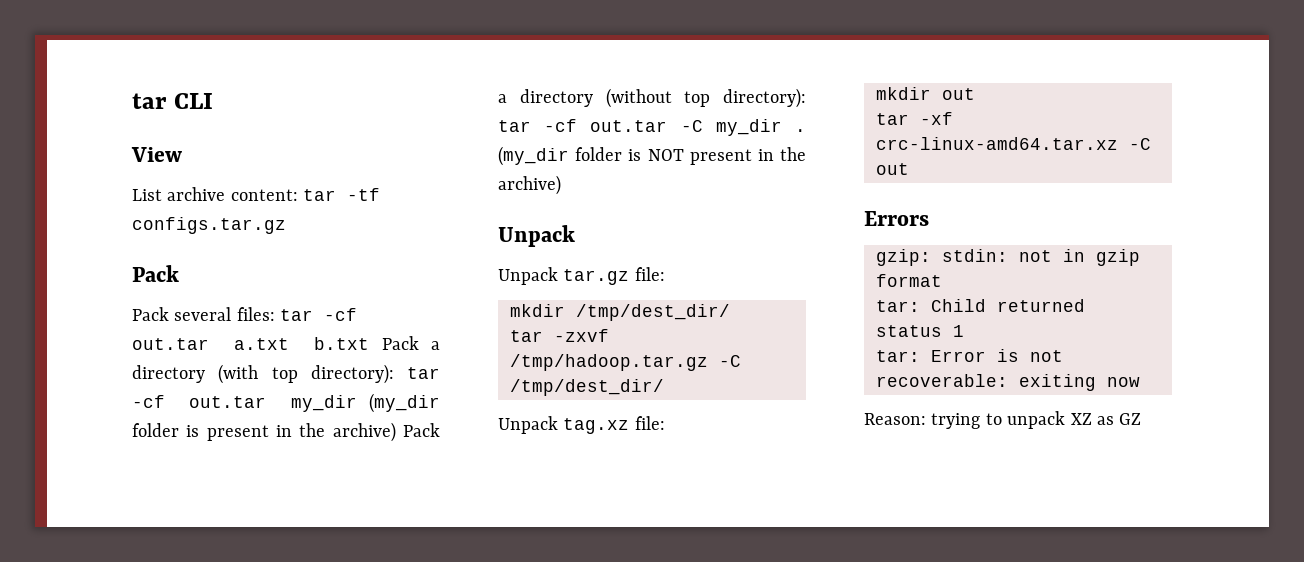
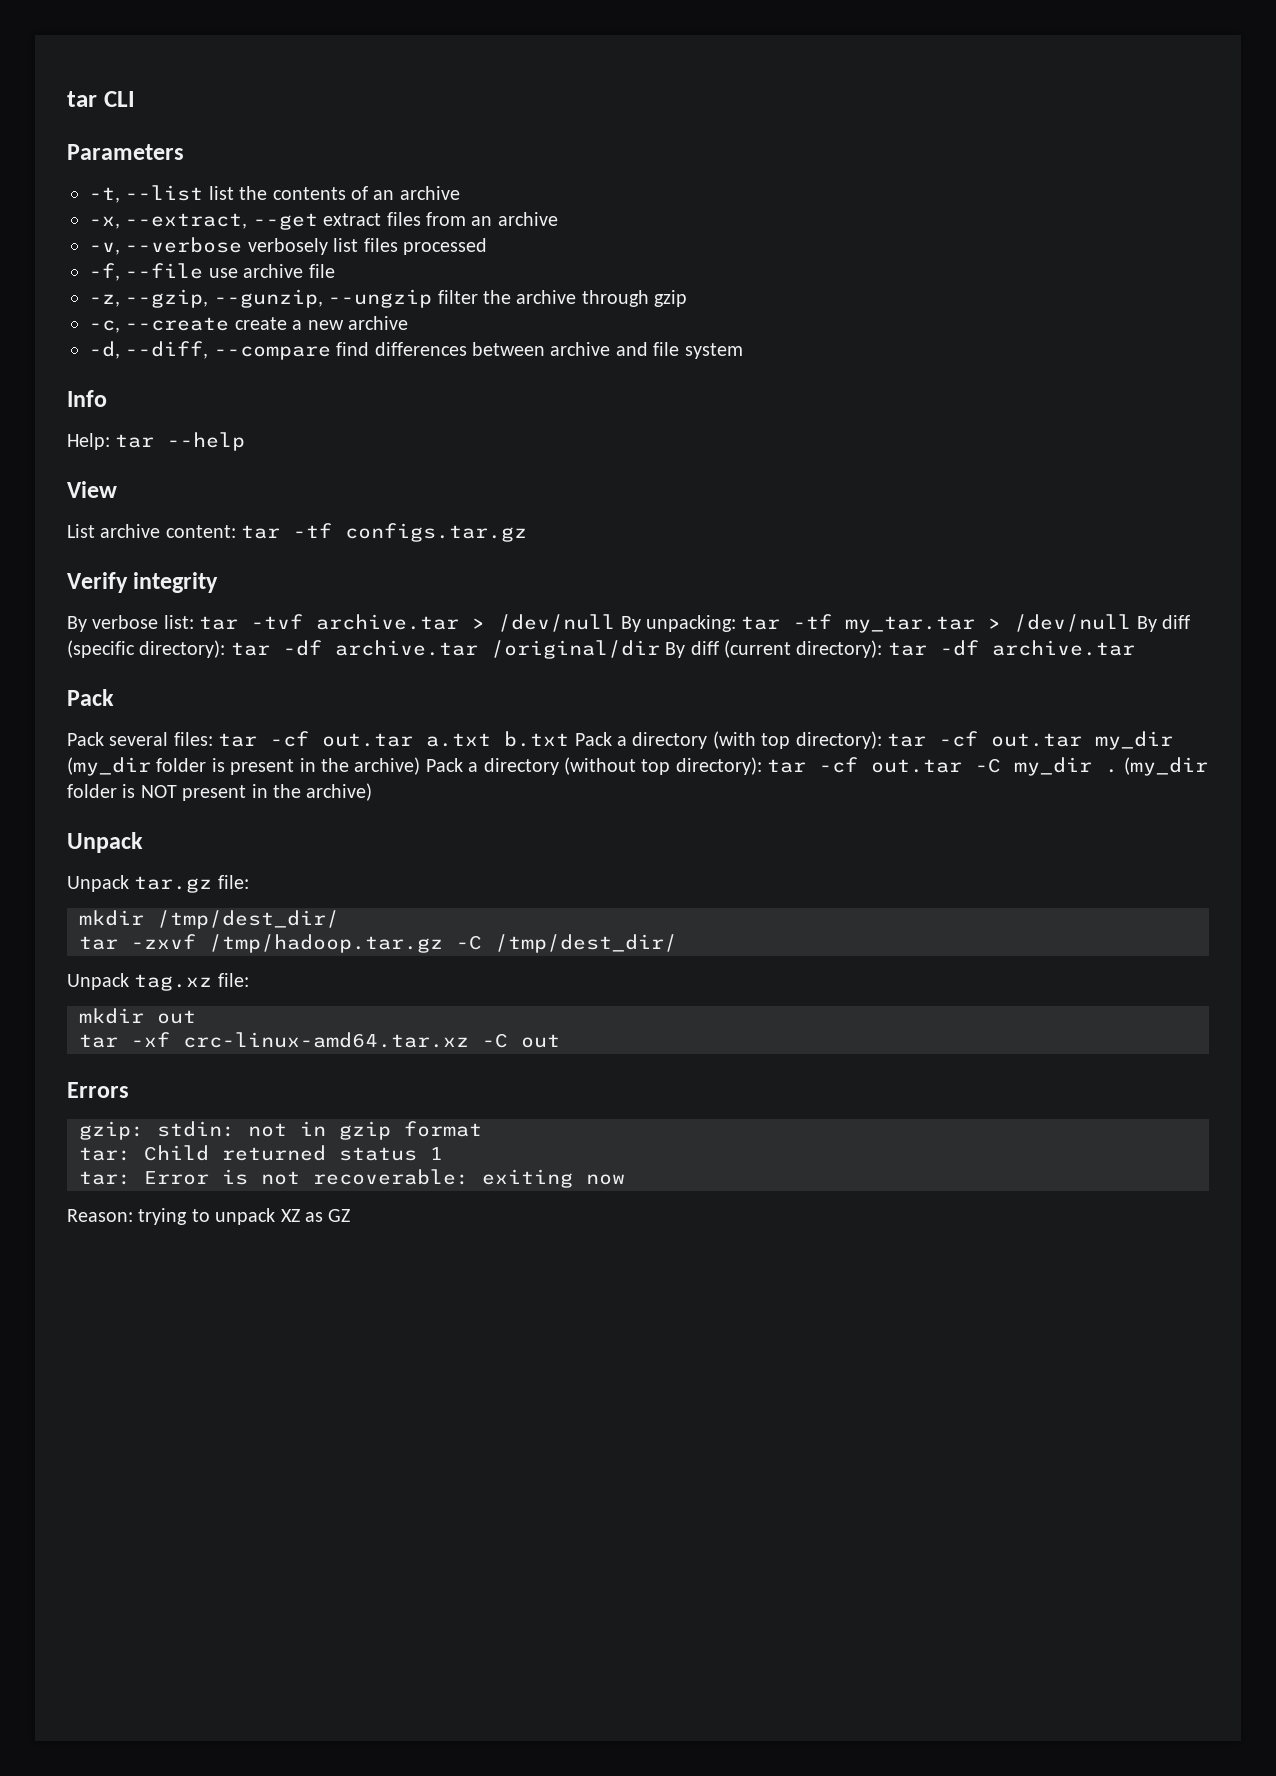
(213, 101) none -> [67,144,184,160] [89,185,460,203] [89,212,558,230] [89,237,487,255] [89,263,335,281] [89,289,688,308] [89,316,408,333] [89,341,743,360] [67,390,107,407] [67,432,246,451] // Parameters // -t, --list list the contents of an archive // -x, --extract, --get extract files from an archive // -v, --verbose verbosely list files processed // -f, --file use archive file // -z, --gzip, --gunzip, --ungzip filter the archive through gzip // -c, --create create a new archive // -d, --diff, --compare find differences between archive and file system // Info // Help: tar --help
(286, 225) none -> [67,572,219,593] [67,614,1191,633] [67,640,1135,659] // Verify integrity // By verbose list: tar -tvf archive.tar > /dev/null By unpacking: tar -tf my_tar.tar > /dev/null By diff (specific directory): tar -df archive.tar /original/dir By diff (current directory): tar -df archive.tar

